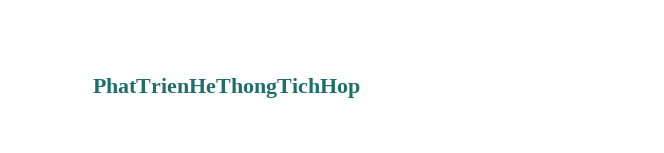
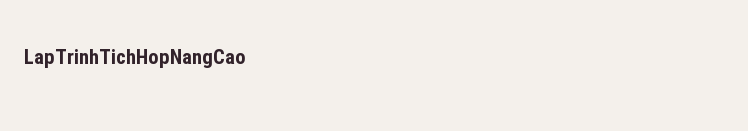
[93,78,360,98] PhatTrienHeThongTichHop -> [24,49,246,68] LapTrinhTichHopNangCao

